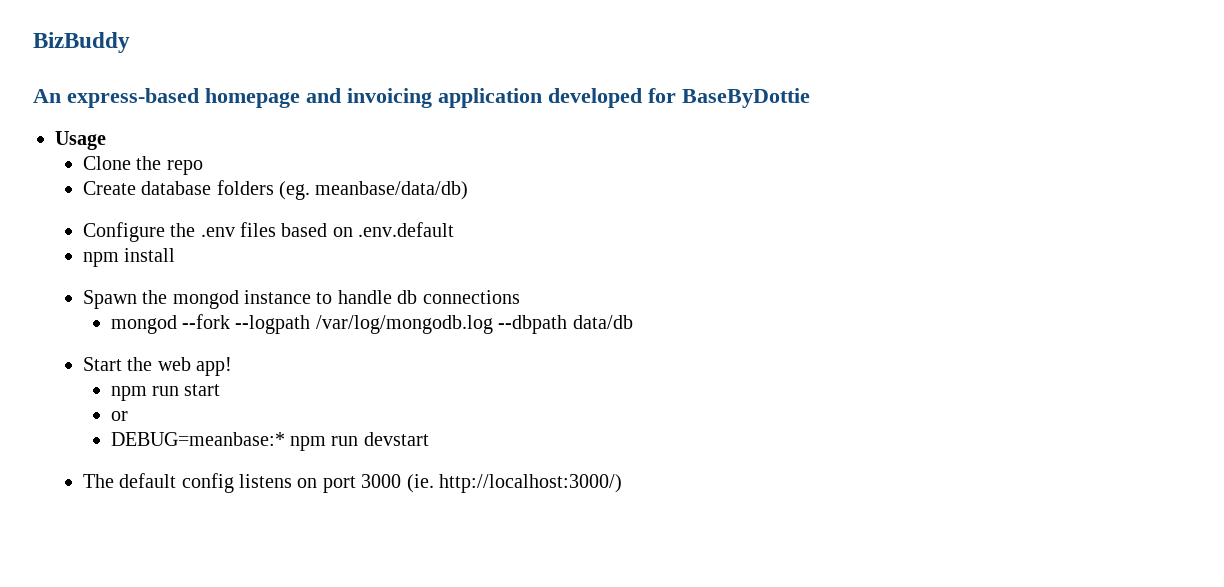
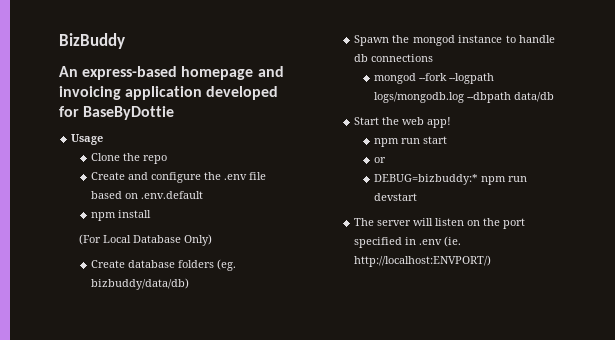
[141,180,469,200] [82,222,165,242] database folders (eg. meanbase/data/db) // Configure -> [128,172,202,183] and configure
[240,222,277,237] files -> [249,172,267,180] file
(176, 255) none -> [78,234,212,246] [91,259,237,271] [91,278,190,290] // (For Local Database Only) // Create database folders (eg. bizbuddy/data/db)
[315,315,493,334] /var/log/mongodb.log -> [374,92,465,103] logs/mongodb.log
[110,432,285,446] DEBUG=meanbase:* -> [374,174,479,185] DEBUG=bizbuddy:*
[119,473,623,493] default config listens on port 3000 (ie. http://localhost:3000/) -> [377,218,526,229] [354,236,462,248] [354,255,492,267] server will listen on the port specified in .env (ie. http://localhost:ENVPORT/)

